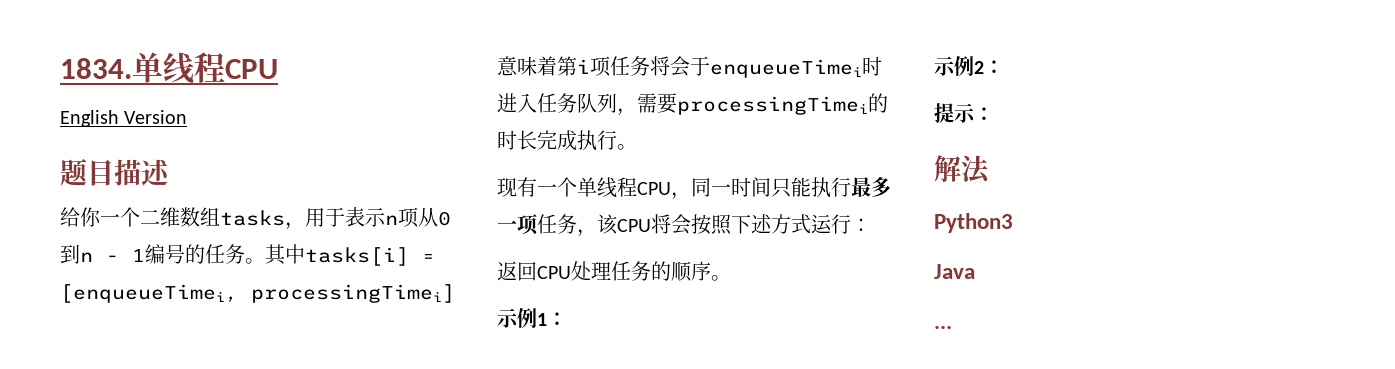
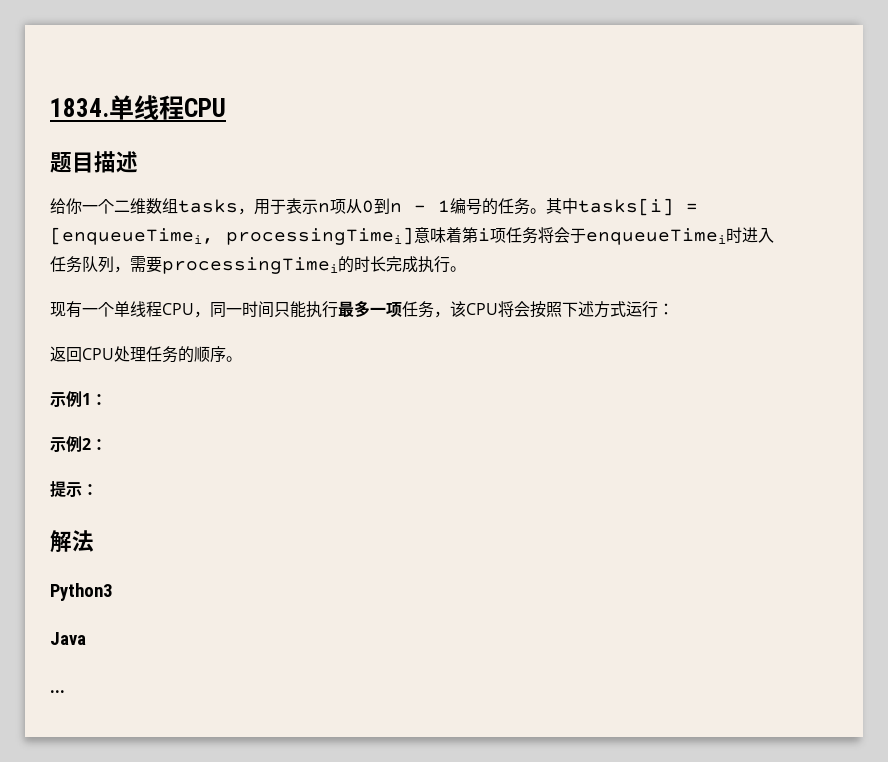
[60,110,188,127] // English Version -> (226, 107) none

